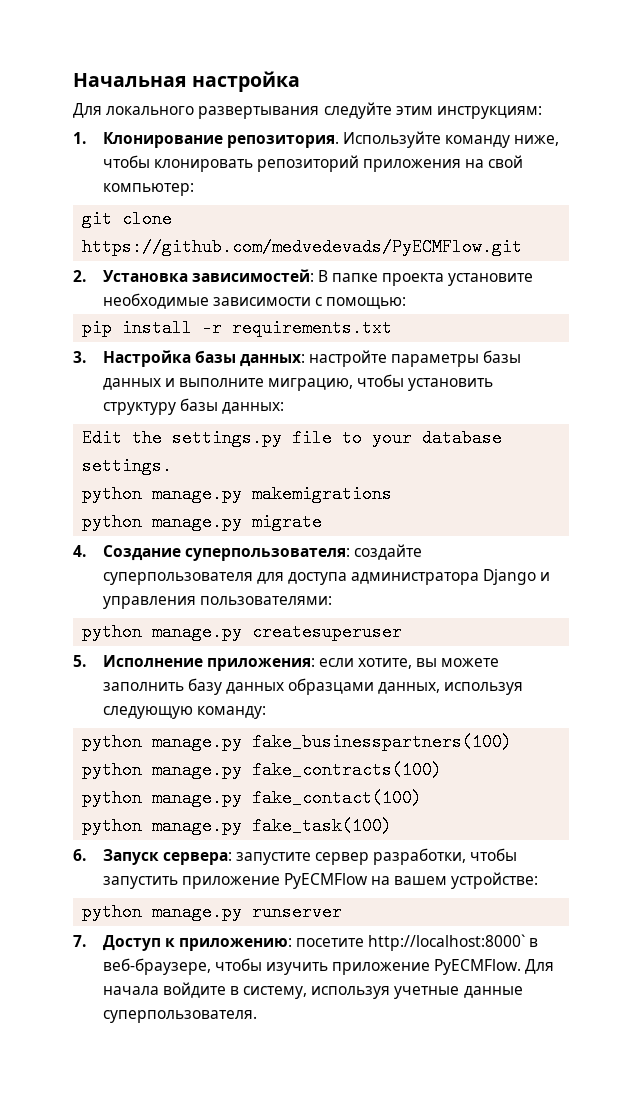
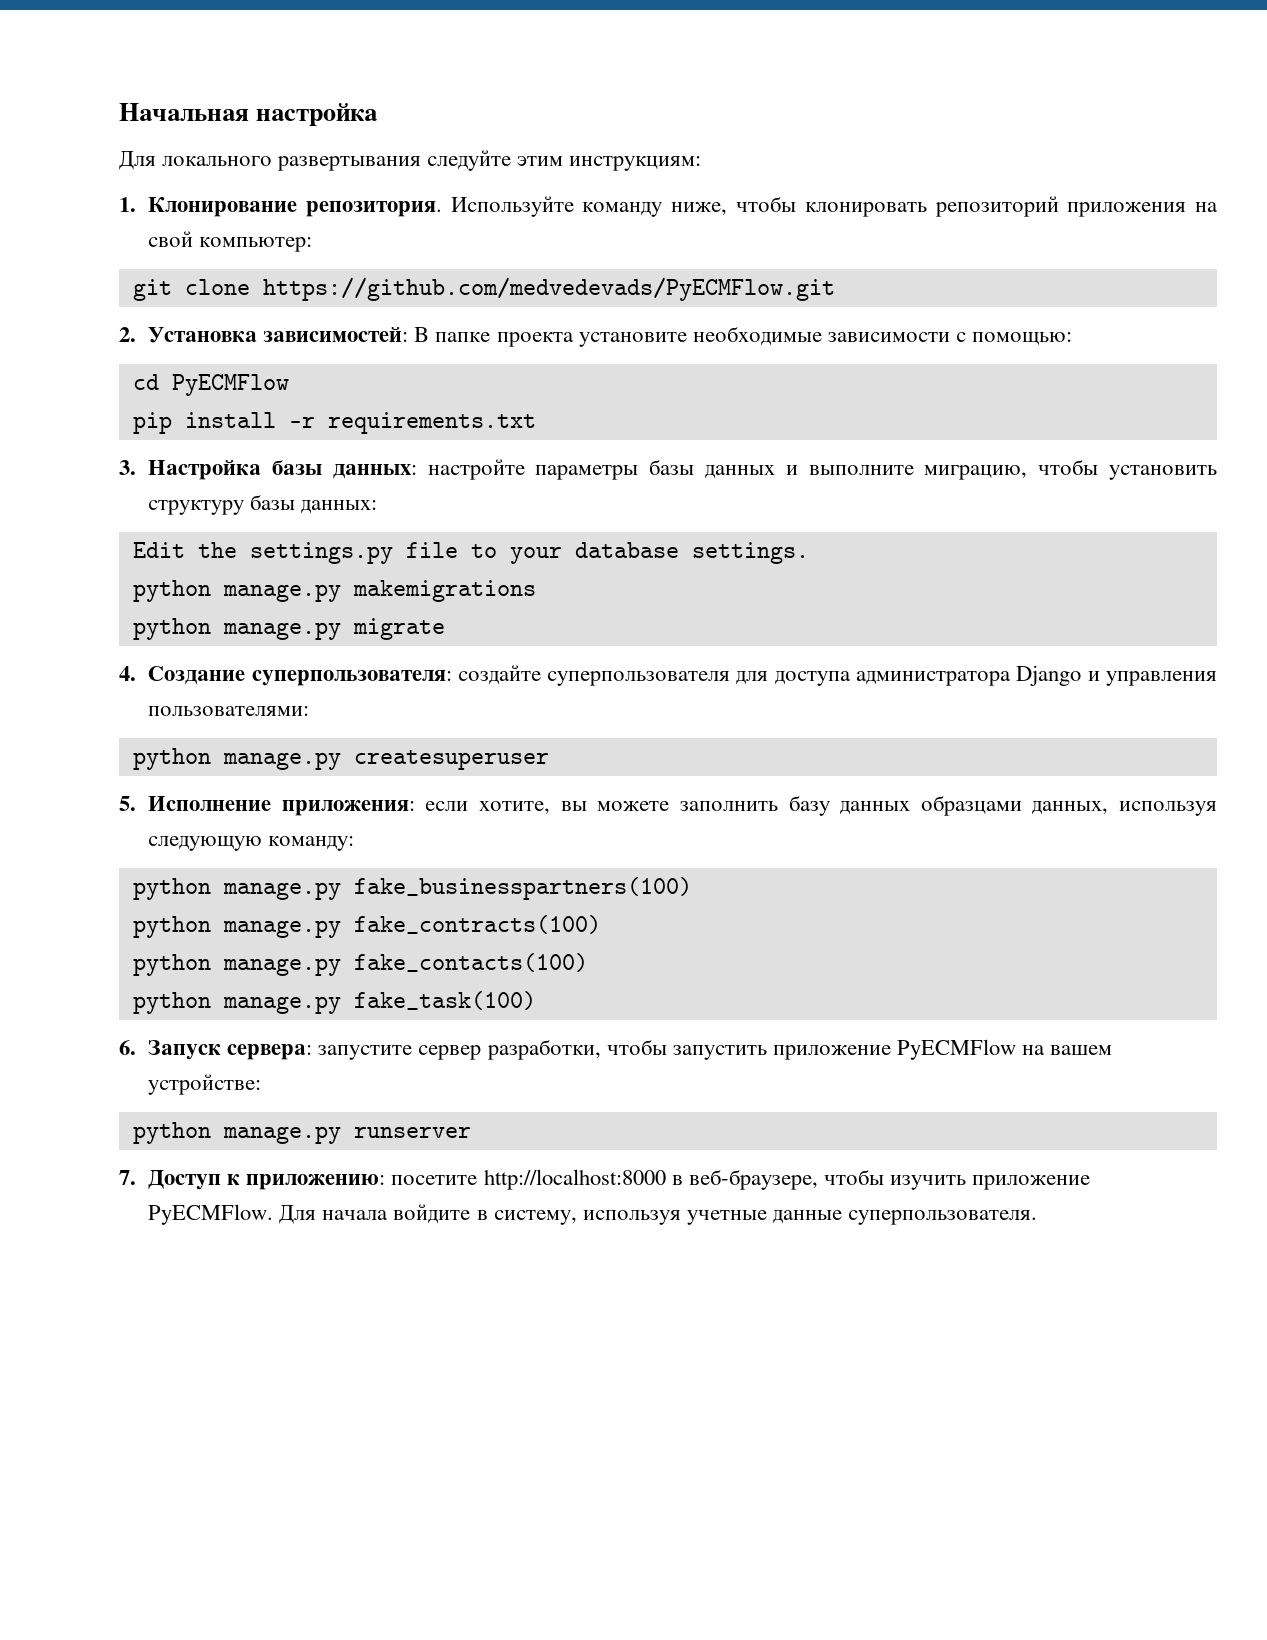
(407, 303) none -> [132,374,289,396] // cd PyECMFlow
[252,789,423,807] fake_contact(100) -> [353,953,588,972] fake_contacts(100)
[368,934,526,951] http://localhost:8000` -> [483,1169,666,1190] http://localhost:8000

